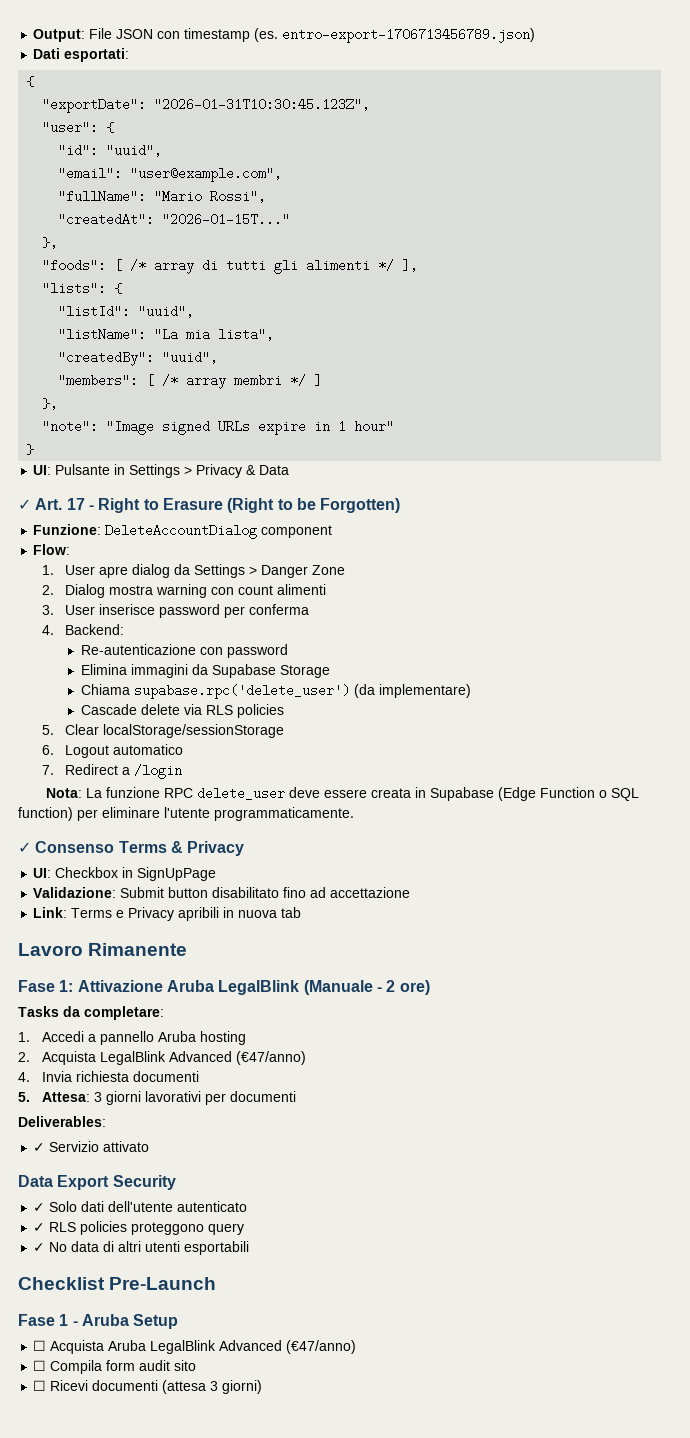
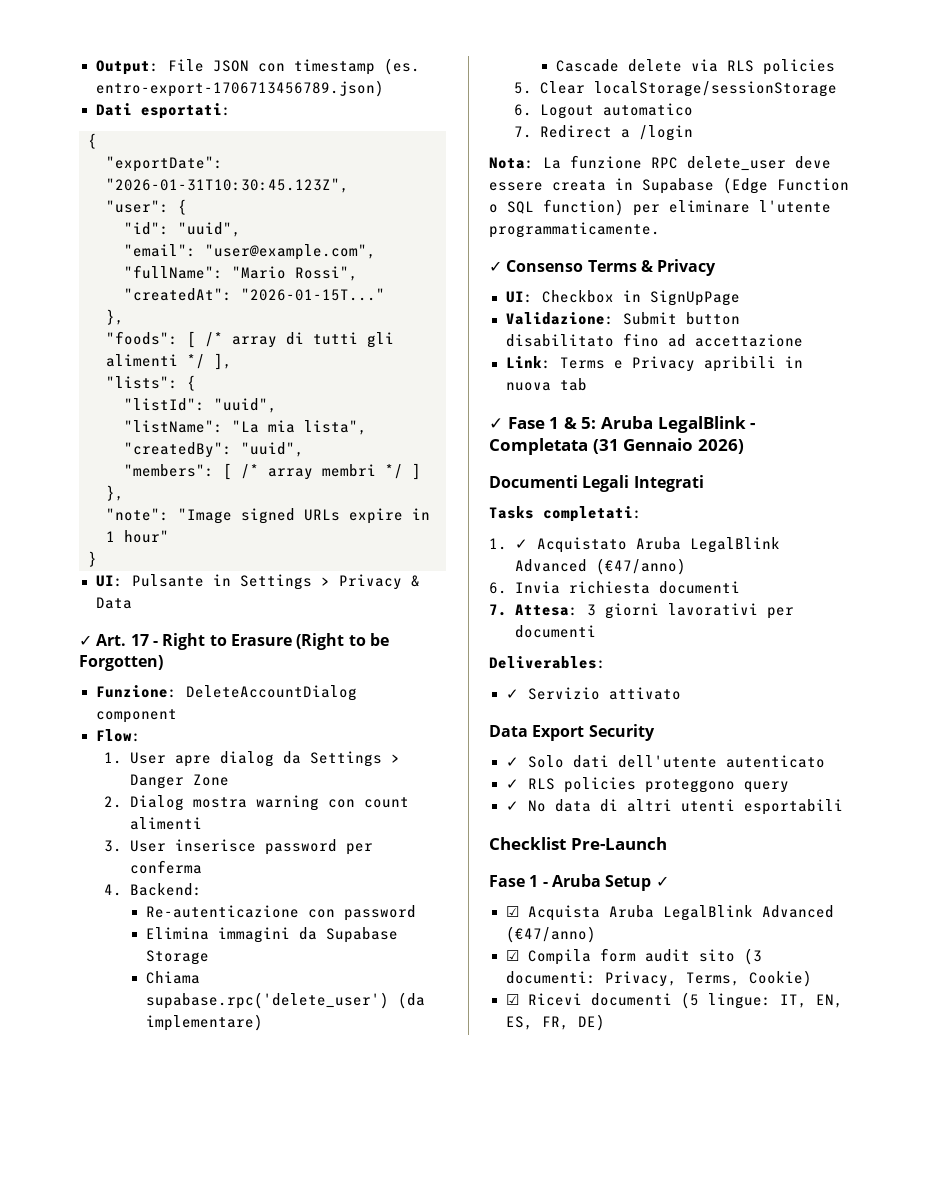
[18,943,188,956] [18,980,430,995] Lavoro Rimanente // Fase 1: Attivazione Aruba LegalBlink (Manuale - 2 ore) -> [489,416,756,433] [489,438,744,455] [489,475,704,492] ✓ Fase 1 & 5: Aruba LegalBlink - Completata (31 Gennaio 2026) // Documenti Legali Integrati
[63,1006,164,1020] [18,1031,246,1045] [18,1051,306,1065] [18,1072,30,1082] da completare: // 1. Accedi a pannello Aruba hosting // 2. Acquista LegalBlink Advanced (€47/anno) // 4. -> [543,506,642,522] [489,537,780,553] [514,558,686,575] [489,582,507,594] completati: // 1. ✓ Acquistato Aruba LegalBlink Advanced (€47/anno) // 6.
[18,1092,30,1102] 5. -> [489,604,507,616] 7.
[33,1340,47,1351] // ☐ -> [655,876,669,887] [505,906,519,917] ✓ // ☑
[33,1360,47,1371] ☐ -> [505,950,519,961] ☑
[33,1380,263,1394] // ☐ Ricevi documenti (attesa 3 giorni) -> [743,948,762,965] [505,970,812,987] [505,992,843,1009] [505,1014,605,1031] (3 documenti: Privacy, Terms, Cookie) // ☑ Ricevi documenti (5 lingue: IT, EN, ES, FR, DE)

